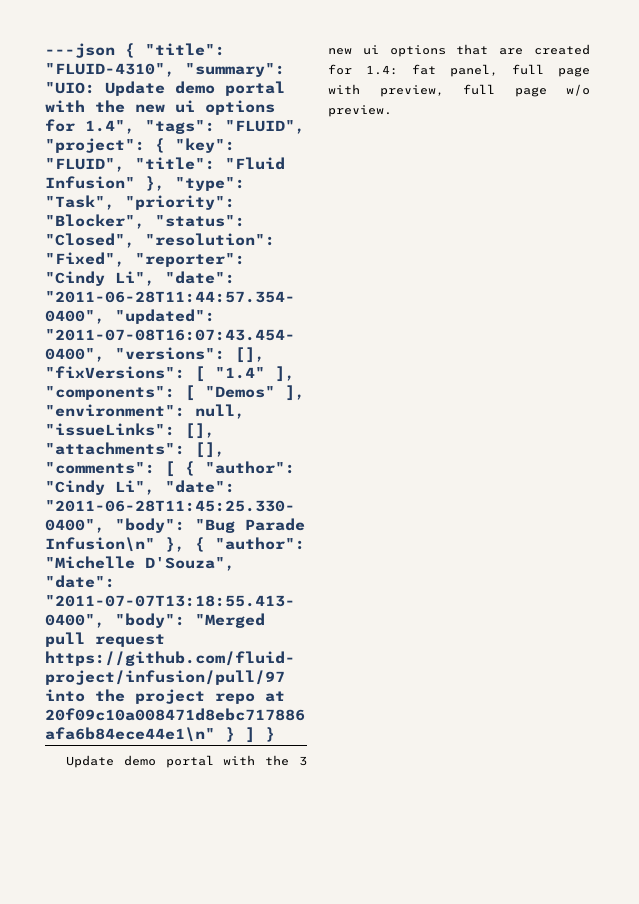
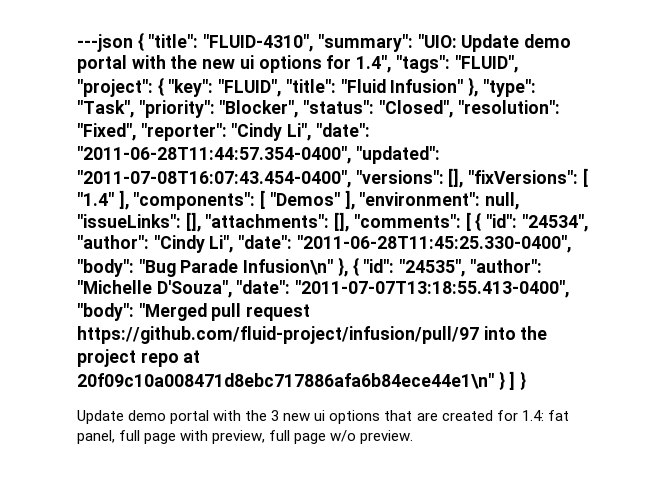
(195, 468) none -> [486,214,588,232] "id": "24534",
(205, 544) none -> [363,259,466,277] "id": "24535",

